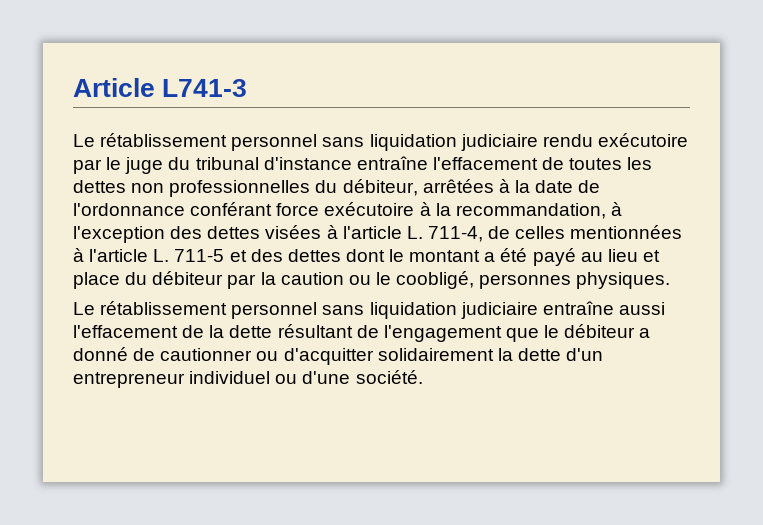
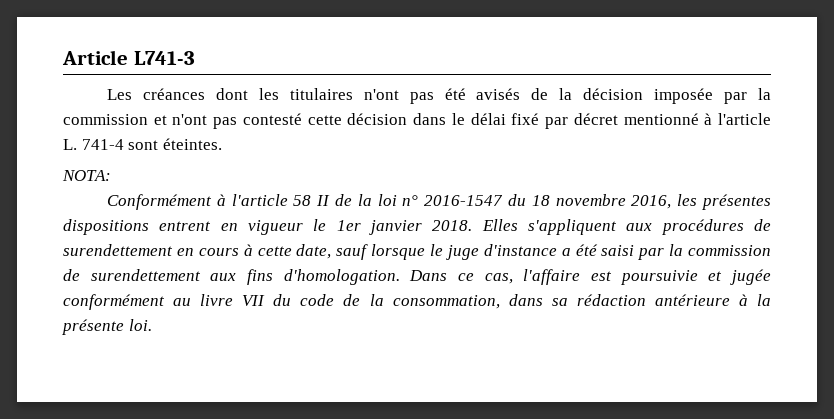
[73,133,688,151] [73,156,653,174] [73,179,601,197] [73,202,622,219] [73,225,683,243] [73,248,660,266] [73,271,671,289] [73,301,665,319] [73,324,651,342] [73,347,604,365] [73,370,423,388] Le rétablissement personnel sans liquidation judiciaire rendu exécutoire par le juge du tribunal d'instance entraîne l'effacement de toutes les dettes non professionnelles du débiteur, arrêtées à la date de l'ordonnance conférant force exécutoire à la recommandation, à l'exception des dettes visées à l'article L. 711-4, de celles mentionnées à l'article L. 711-5 et des dettes dont le montant a été payé au lieu et place du débiteur par la caution ou le coobligé, personnes physiques. // Le rétablissement personnel sans liquidation judiciaire entraîne aussi l'effacement de la dette résultant de l'engagement que le débiteur a donné de cautionner ou d'acquitter solidairement la dette d'un entrepreneur individuel ou d'une société. -> [106,88,771,104] [63,113,772,129] [63,138,222,150] [62,170,111,181] [106,194,771,210] [63,219,771,235] [63,244,771,260] [63,269,771,285] [63,294,771,310] [62,319,152,335] Les créances dont les titulaires n'ont pas été avisés de la décision imposée par la commission et n'ont pas contesté cette décision dans le délai fixé par décret mentionné à l'article L. 741-4 sont éteintes. // NOTA: // Conformément à l'article 58 II de la loi n° 2016-1547 du 18 novembre 2016, les présentes dispositions entrent en vigueur le 1er janvier 2018. Elles s'appliquent aux procédures de surendettement en cours à cette date, sauf lorsque le juge d'instance a été saisi par la commission de surendettement aux fins d'homologation. Dans ce cas, l'affaire est poursuivie et jugée conformément au livre VII du code de la consommation, dans sa rédaction antérieure à la présente loi.

